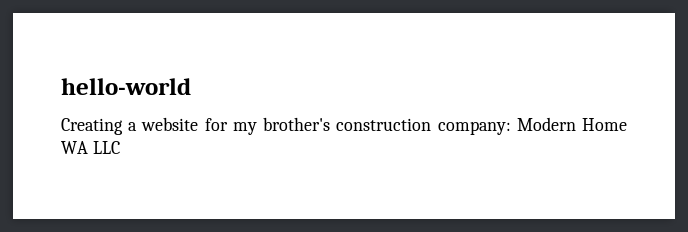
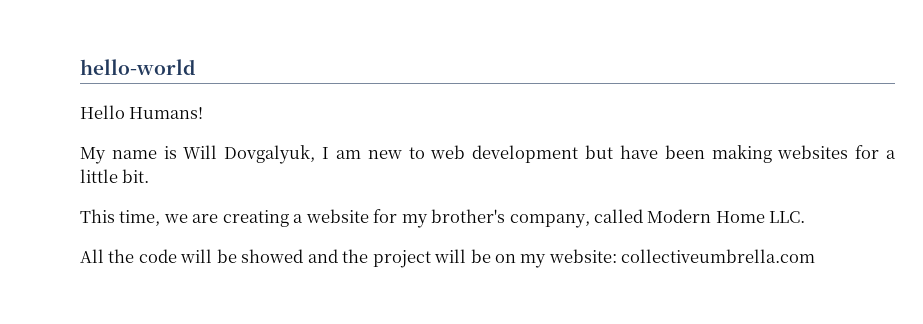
[61,118,123,135] Creating -> [80,105,204,119] [80,145,897,164] [80,169,150,183] [80,209,289,227] Hello Humans! // My name is Will Dovgalyuk, I am new to web development but have been making websites for a little bit. // This time, we are creating
[336,117,627,135] [61,141,120,154] construction company: Modern Home WA LLC -> [509,209,806,228] [80,249,816,268] company, called Modern Home LLC. // All the code will be showed and the project will be on my website: collectiveumbrella.com

